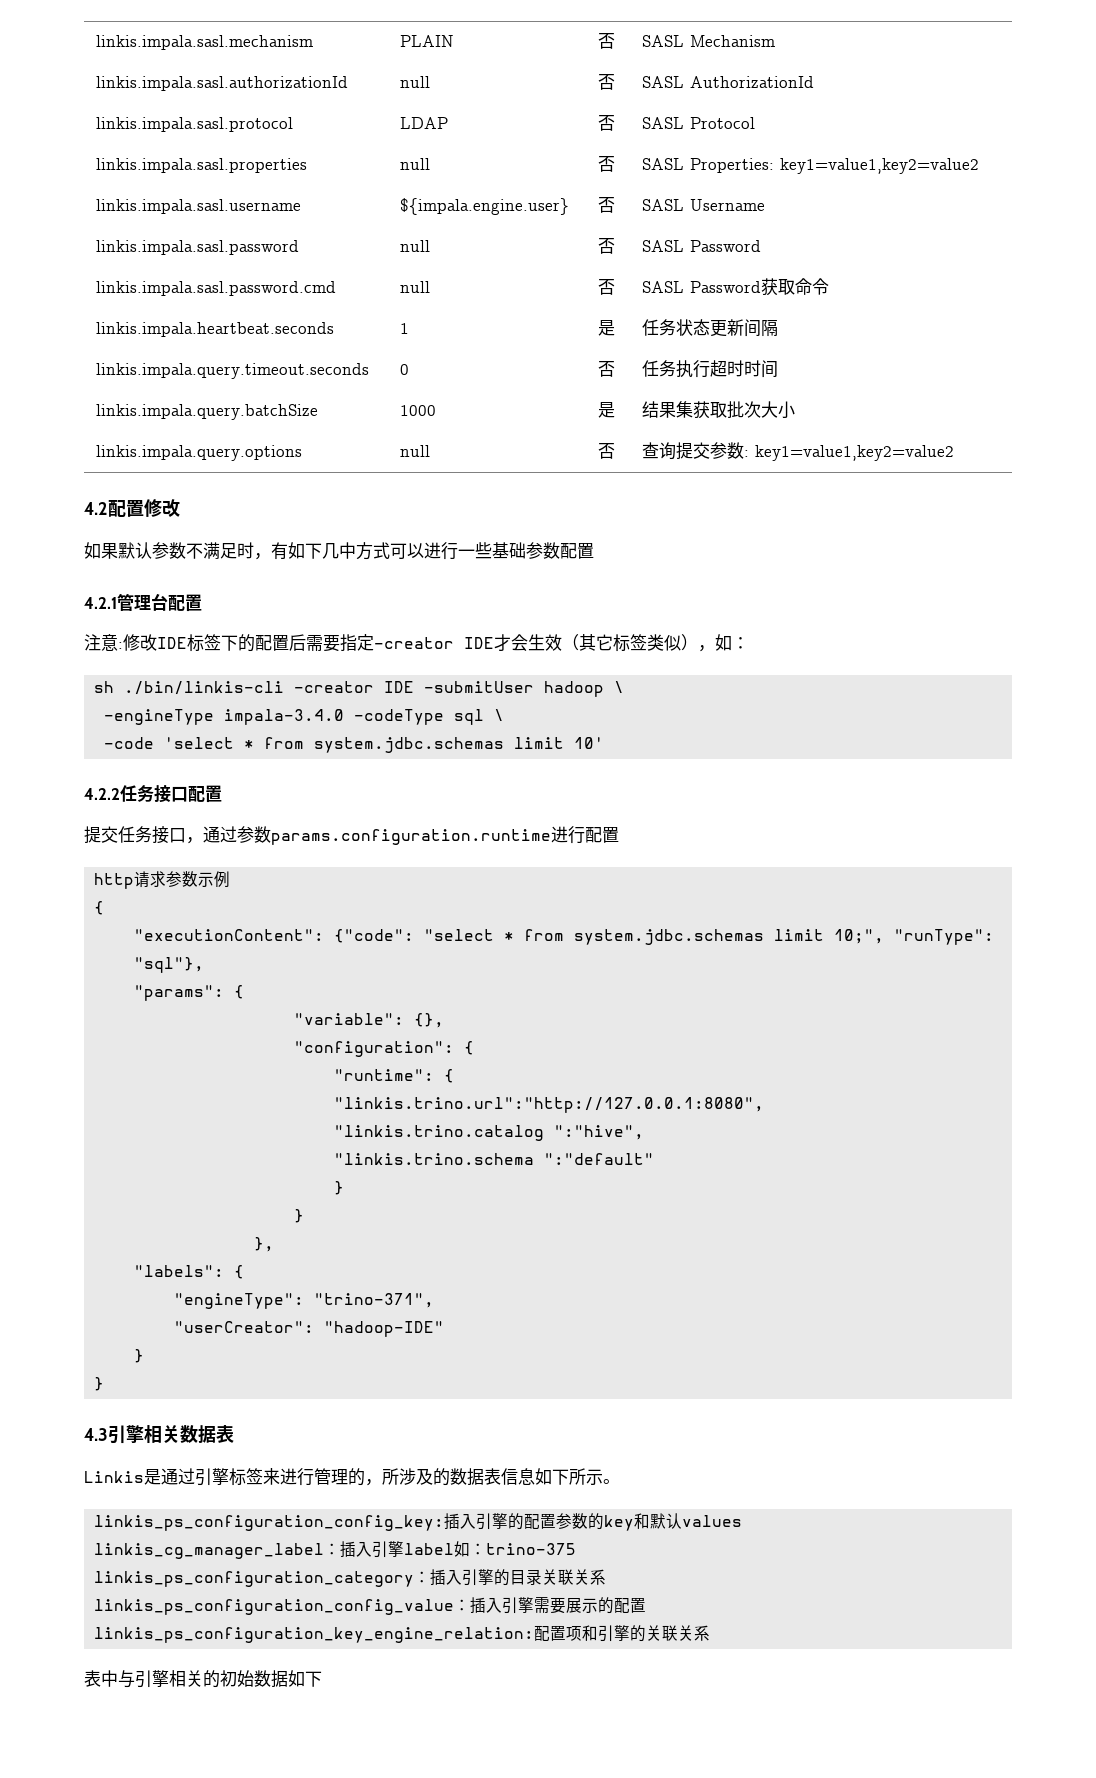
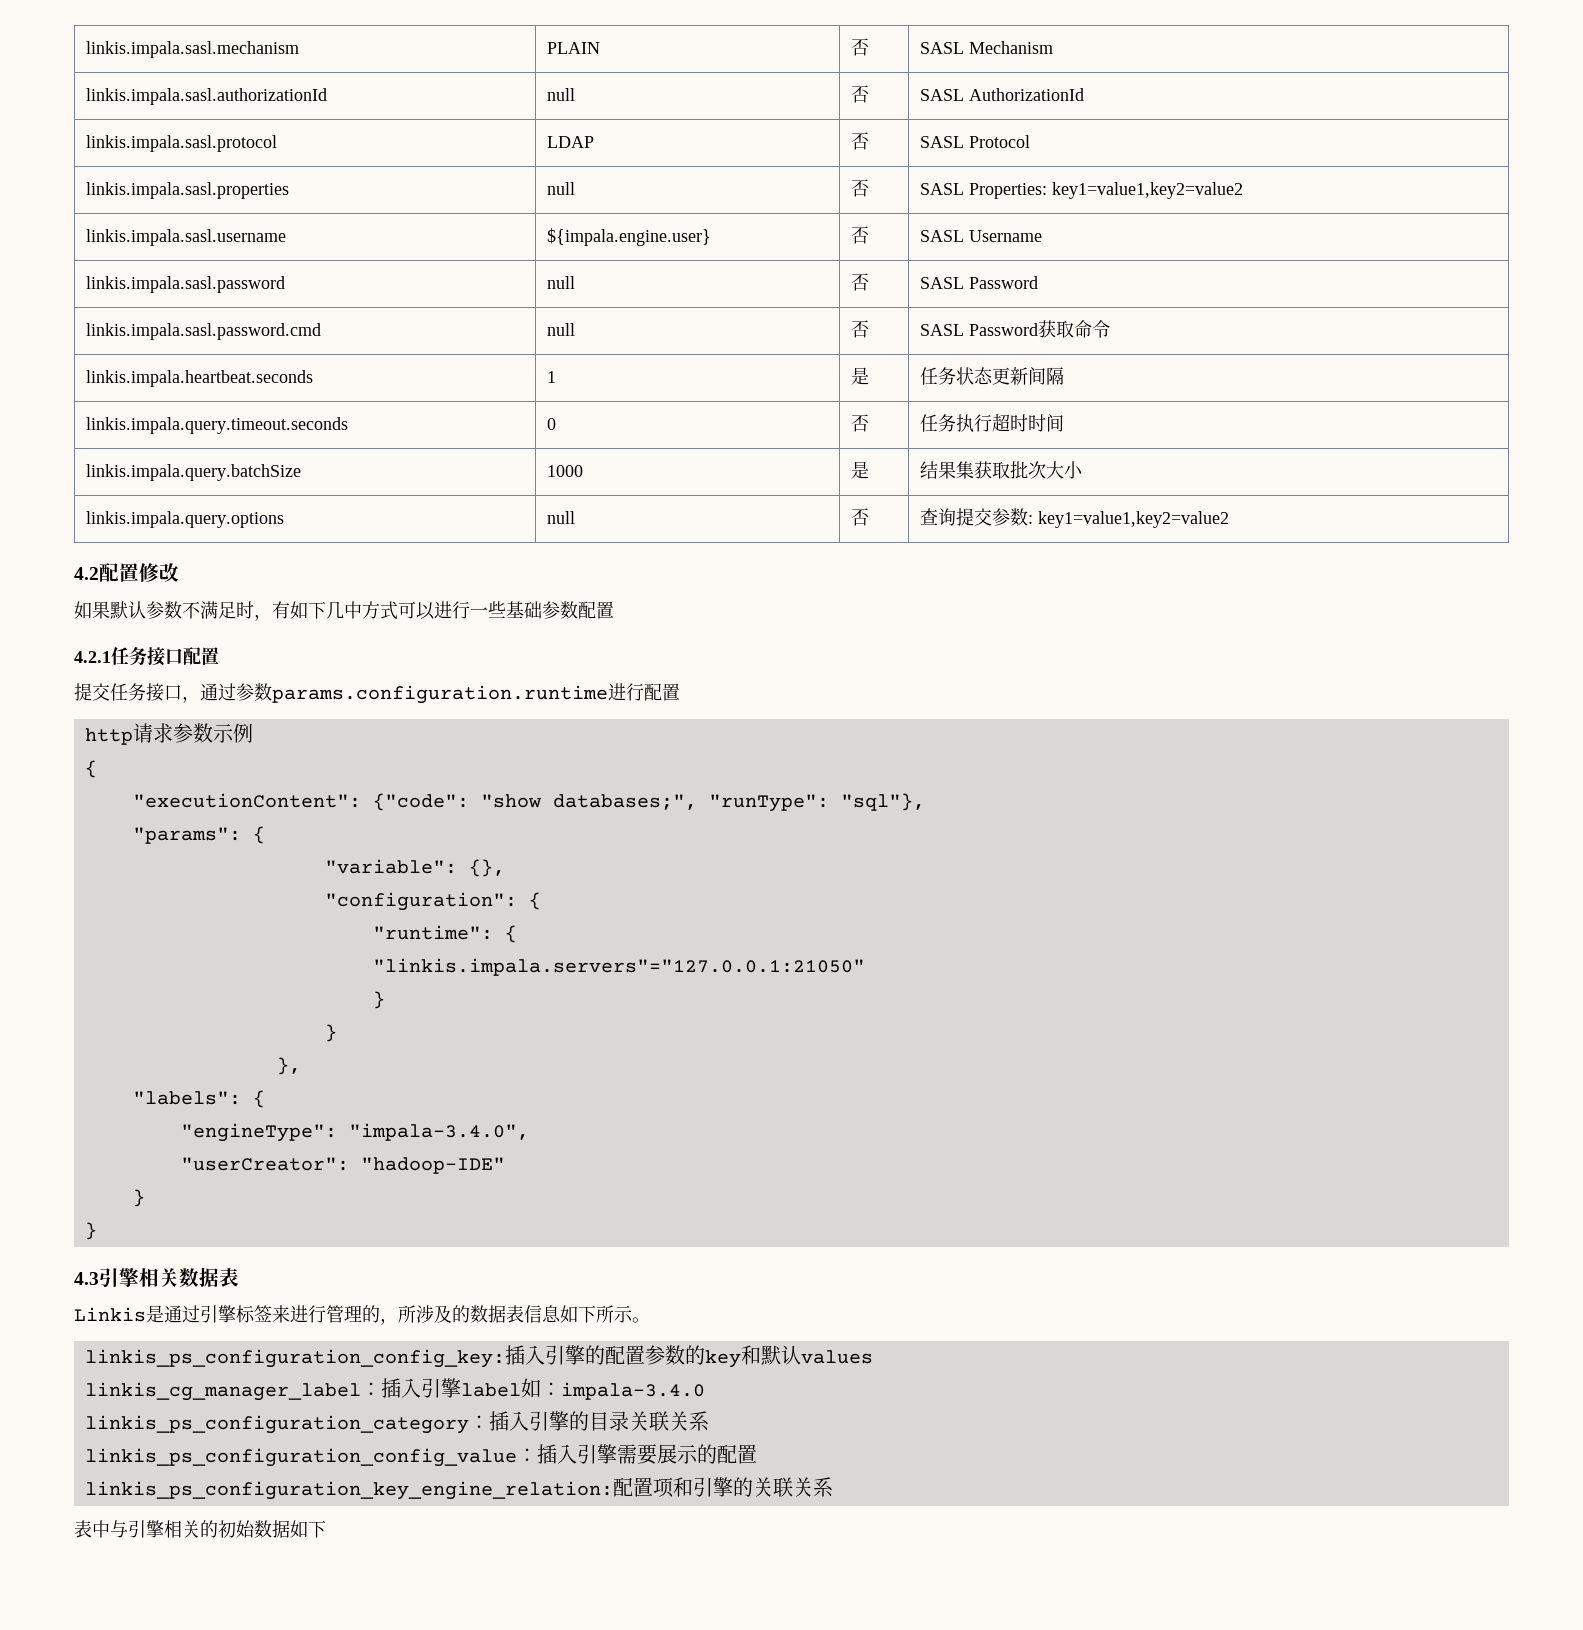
[117,593,202,612] [84,634,749,652] [94,681,625,697] [104,709,505,725] [104,737,605,753] [84,788,120,800] 管理台配置 // 注意:修改IDE标签下的配置后需要指定-creator IDE才会生效（其它标签类似），如： // sh ./bin/linkis-cli -creator IDE -submitUser hadoop \ // -engineType impala-3.4.0 -codeType sql \ // -code 'select * from system.jdbc.schemas limit 10' // 4.2.2 -> (111, 657) none
[424,929,885,945] "select * from system.jdbc.schemas limit 10;", -> [480,794,697,810] "show databases;",
[334,1097,765,1113] [334,1125,645,1141] [334,1153,655,1165] "linkis.trino.url":"http://127.0.0.1:8080", // "linkis.trino.catalog ":"hive", // "linkis.trino.schema ":"default" -> [372,958,865,976] "linkis.impala.servers"="127.0.0.1:21050"
[314,1293,435,1308] "trino-371", -> [348,1123,529,1141] "impala-3.4.0",
[486,1543,577,1555] trino-375 -> [560,1382,705,1400] impala-3.4.0

